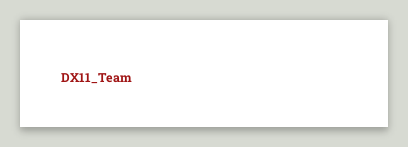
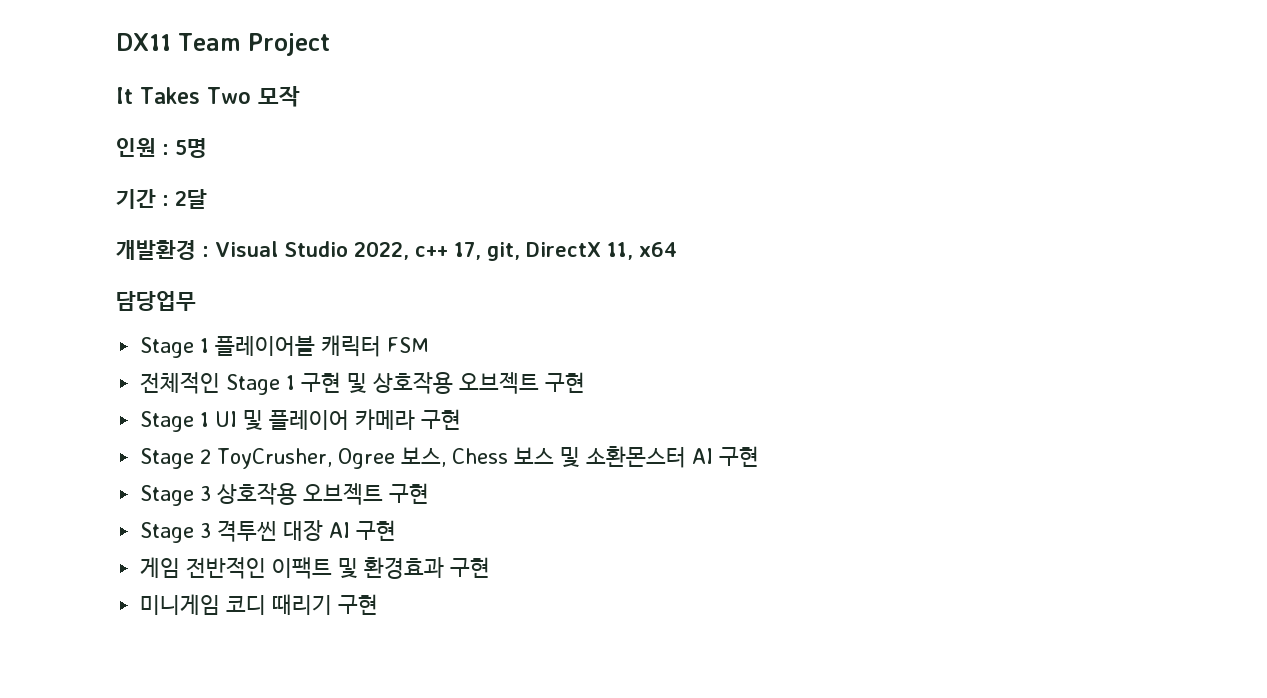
[61,73,132,84] DX11_Team -> [116,33,330,56] [116,86,300,107] [116,138,207,158] [116,189,207,209] [116,240,677,261] [116,291,196,311] [140,335,430,358] [140,372,586,395] [140,409,462,432] [140,446,760,469] [140,483,430,506] [140,520,397,543] [140,557,491,579] [140,594,379,615] DX11 Team Project // It Takes Two 모작 // 인원 : 5명 // 기간 : 2달 // 개발환경 : Visual Studio 2022, c++ 17, git, DirectX 11, x64 // 담당업무 // Stage 1 플레이어블 캐릭터 FSM // 전체적인 Stage 1 구현 및 상호작용 오브젝트 구현 // Stage 1 UI 및 플레이어 카메라 구현 // Stage 2 ToyCrusher, Ogree 보스, Chess 보스 및 소환몬스터 AI 구현 // Stage 3 상호작용 오브젝트 구현 // Stage 3 격투씬 대장 AI 구현 // 게임 전반적인 이팩트 및 환경효과 구현 // 미니게임 코디 때리기 구현

